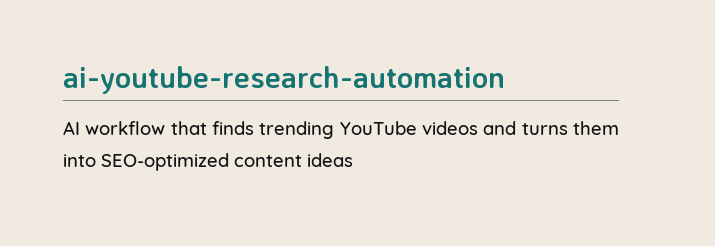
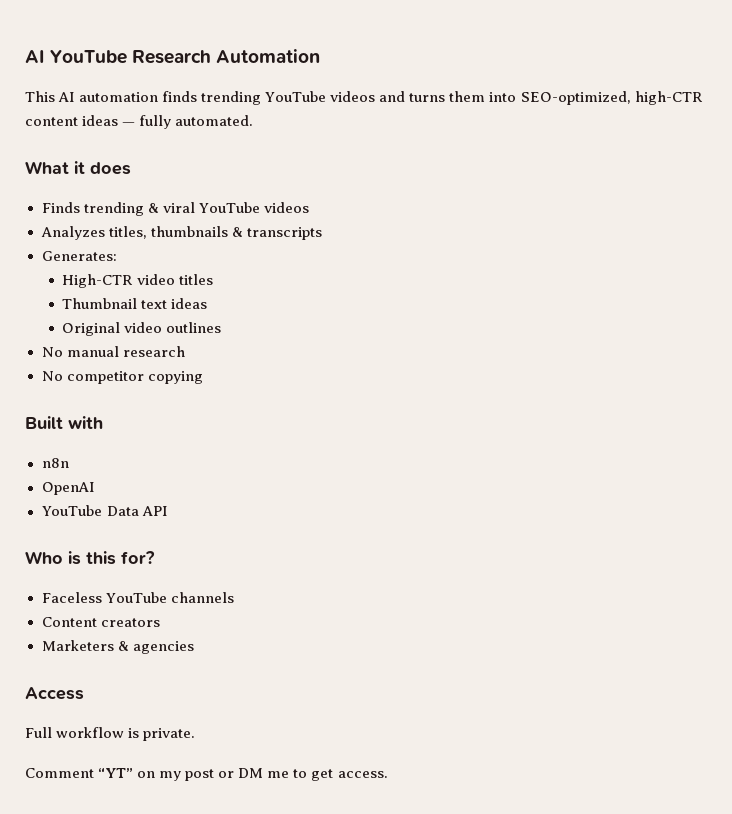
[63,66,505,94] [63,121,207,135] ai-youtube-research-automation // AI workflow that -> [25,49,321,64] [25,91,159,102] AI YouTube Research Automation // This AI automation
[101,153,353,171] SEO-optimized content ideas -> [520,91,703,105] [25,115,254,129] [25,161,131,175] [41,202,309,216] [40,226,322,240] [41,251,117,261] [62,274,214,288] [62,298,208,309] [62,322,222,336] [41,346,185,357] [41,371,203,384] [25,416,103,429] [41,458,69,468] [41,482,95,495] [41,505,168,516] [25,551,155,565] [41,592,234,603] [41,617,160,627] [41,640,194,654] [25,687,84,700] [25,727,196,741] [25,768,388,781] SEO-optimized, high-CTR content ideas — fully automated. // What it does // Finds trending & viral YouTube videos // Analyzes titles, thumbnails & transcripts // Generates: // High-CTR video titles // Thumbnail text ideas // Original video outlines // No manual research // No competitor copying // Built with // n8n // OpenAI // YouTube Data API // Who is this for? // Faceless YouTube channels // Content creators // Marketers & agencies // Access // Full workflow is private. // Comment “YT” on my post or DM me to get access.

